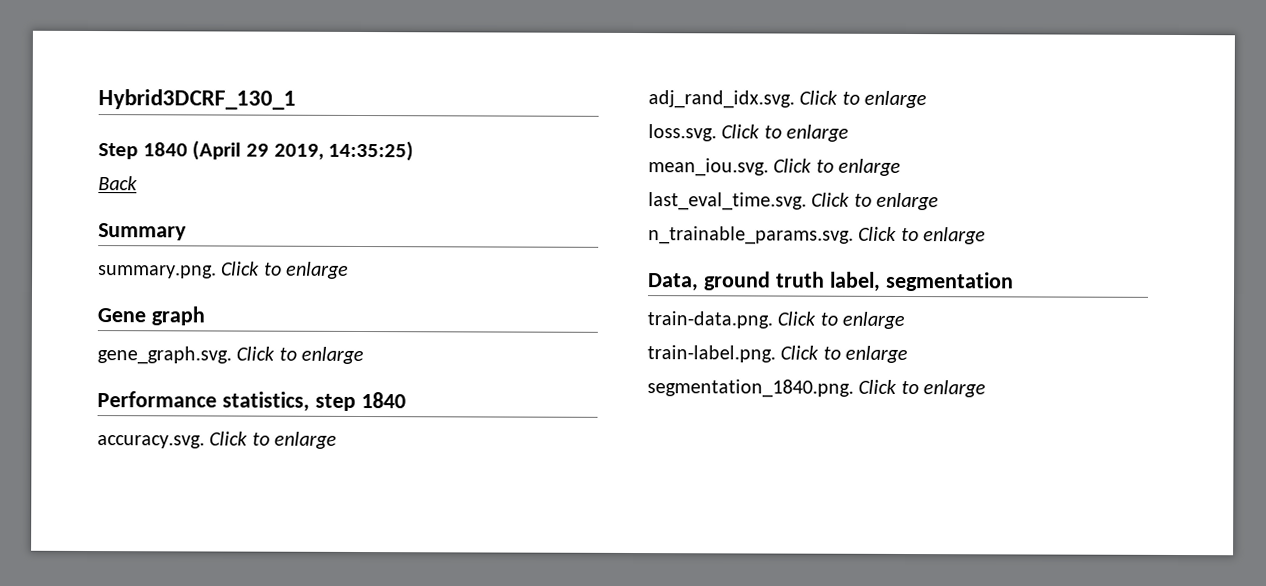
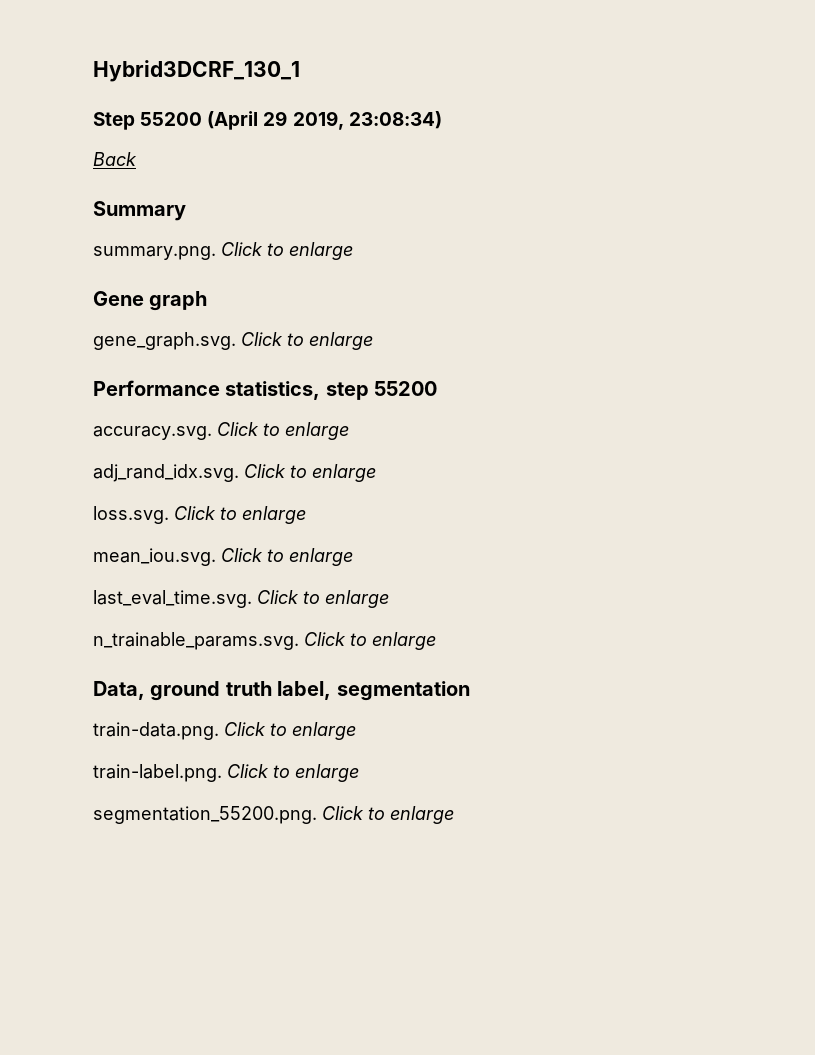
[142,142,188,157] 1840 -> [140,112,203,126] 55200
[328,140,415,162] 14:35:25) -> [348,111,442,129] 23:08:34)
[360,392,406,409] 1840 -> [374,381,438,396] 55200
[647,379,854,398] segmentation_1840.png. -> [93,806,317,824] segmentation_55200.png.

